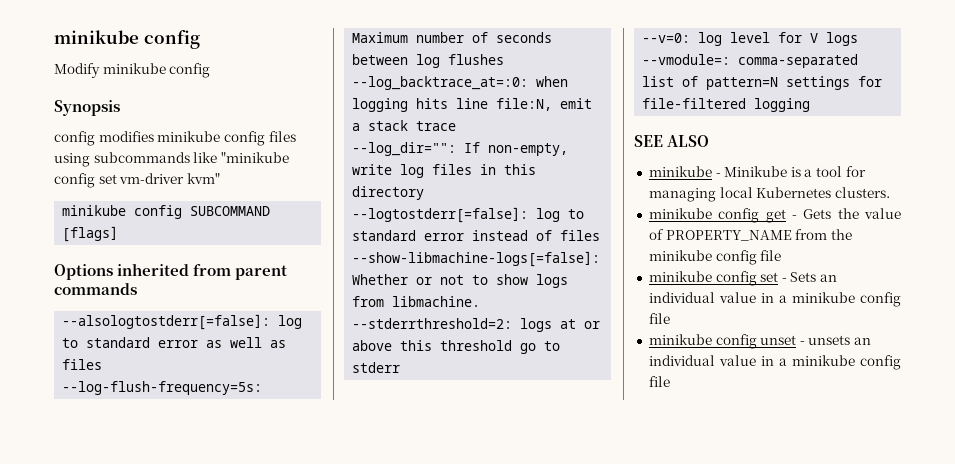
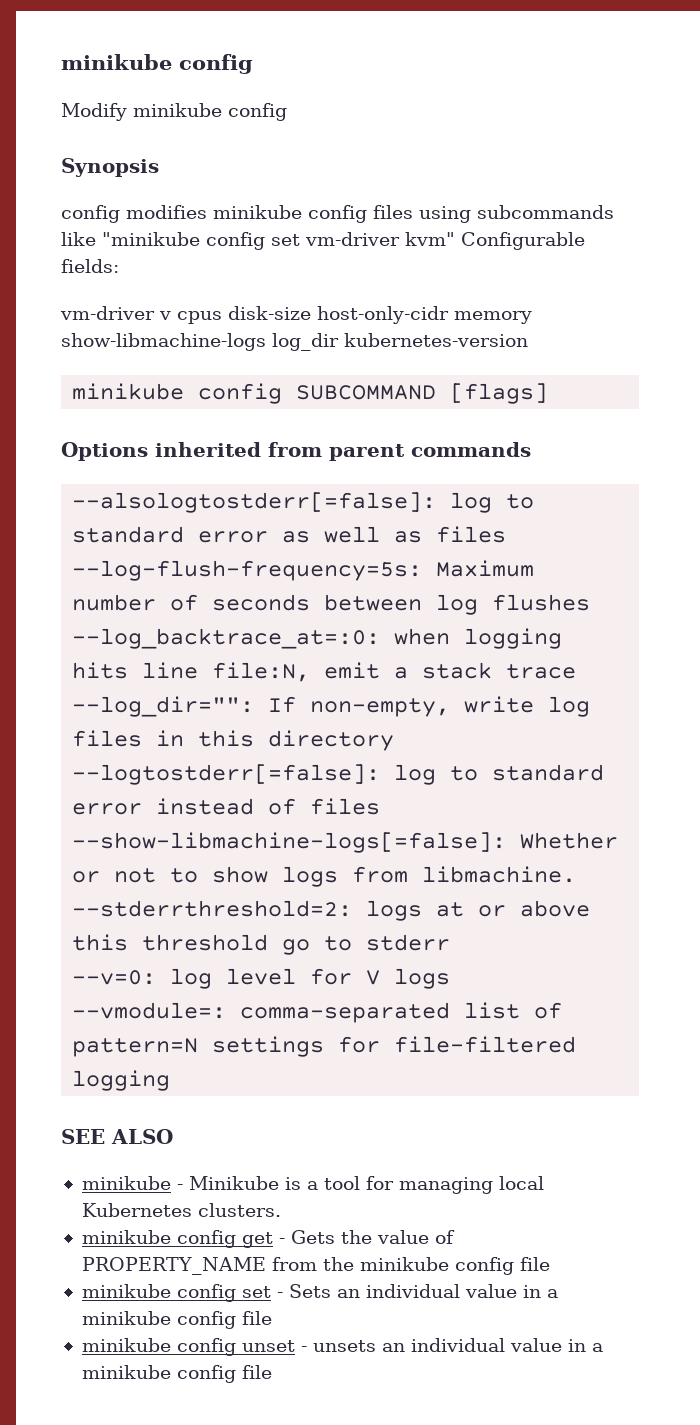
(220, 178) none -> [461,232,585,250] [61,259,119,273] [60,306,532,324] [61,333,528,351] Configurable fields: // vm-driver v cpus disk-size host-only-cidr memory show-libmachine-logs log_dir kubernetes-version

